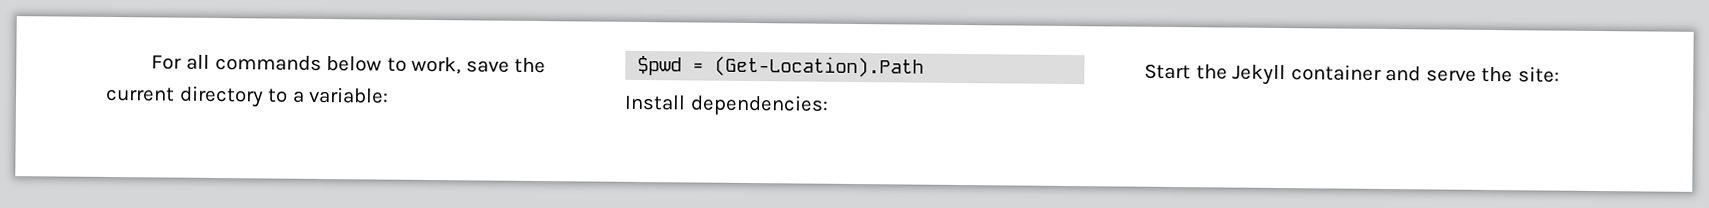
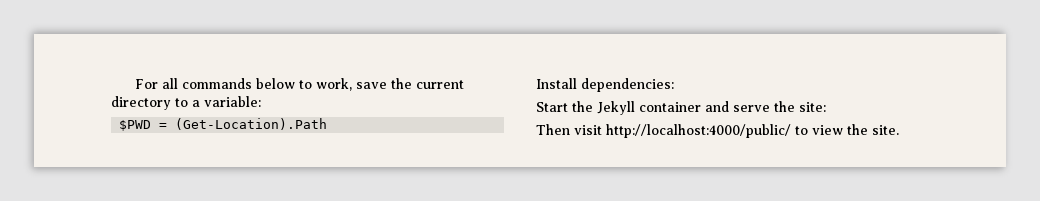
[637,55,683,76] $pwd -> [119,120,152,131] $PWD
(1560, 74) none -> [536,124,899,138] // Then visit http://localhost:4000/public/ to view the site.

